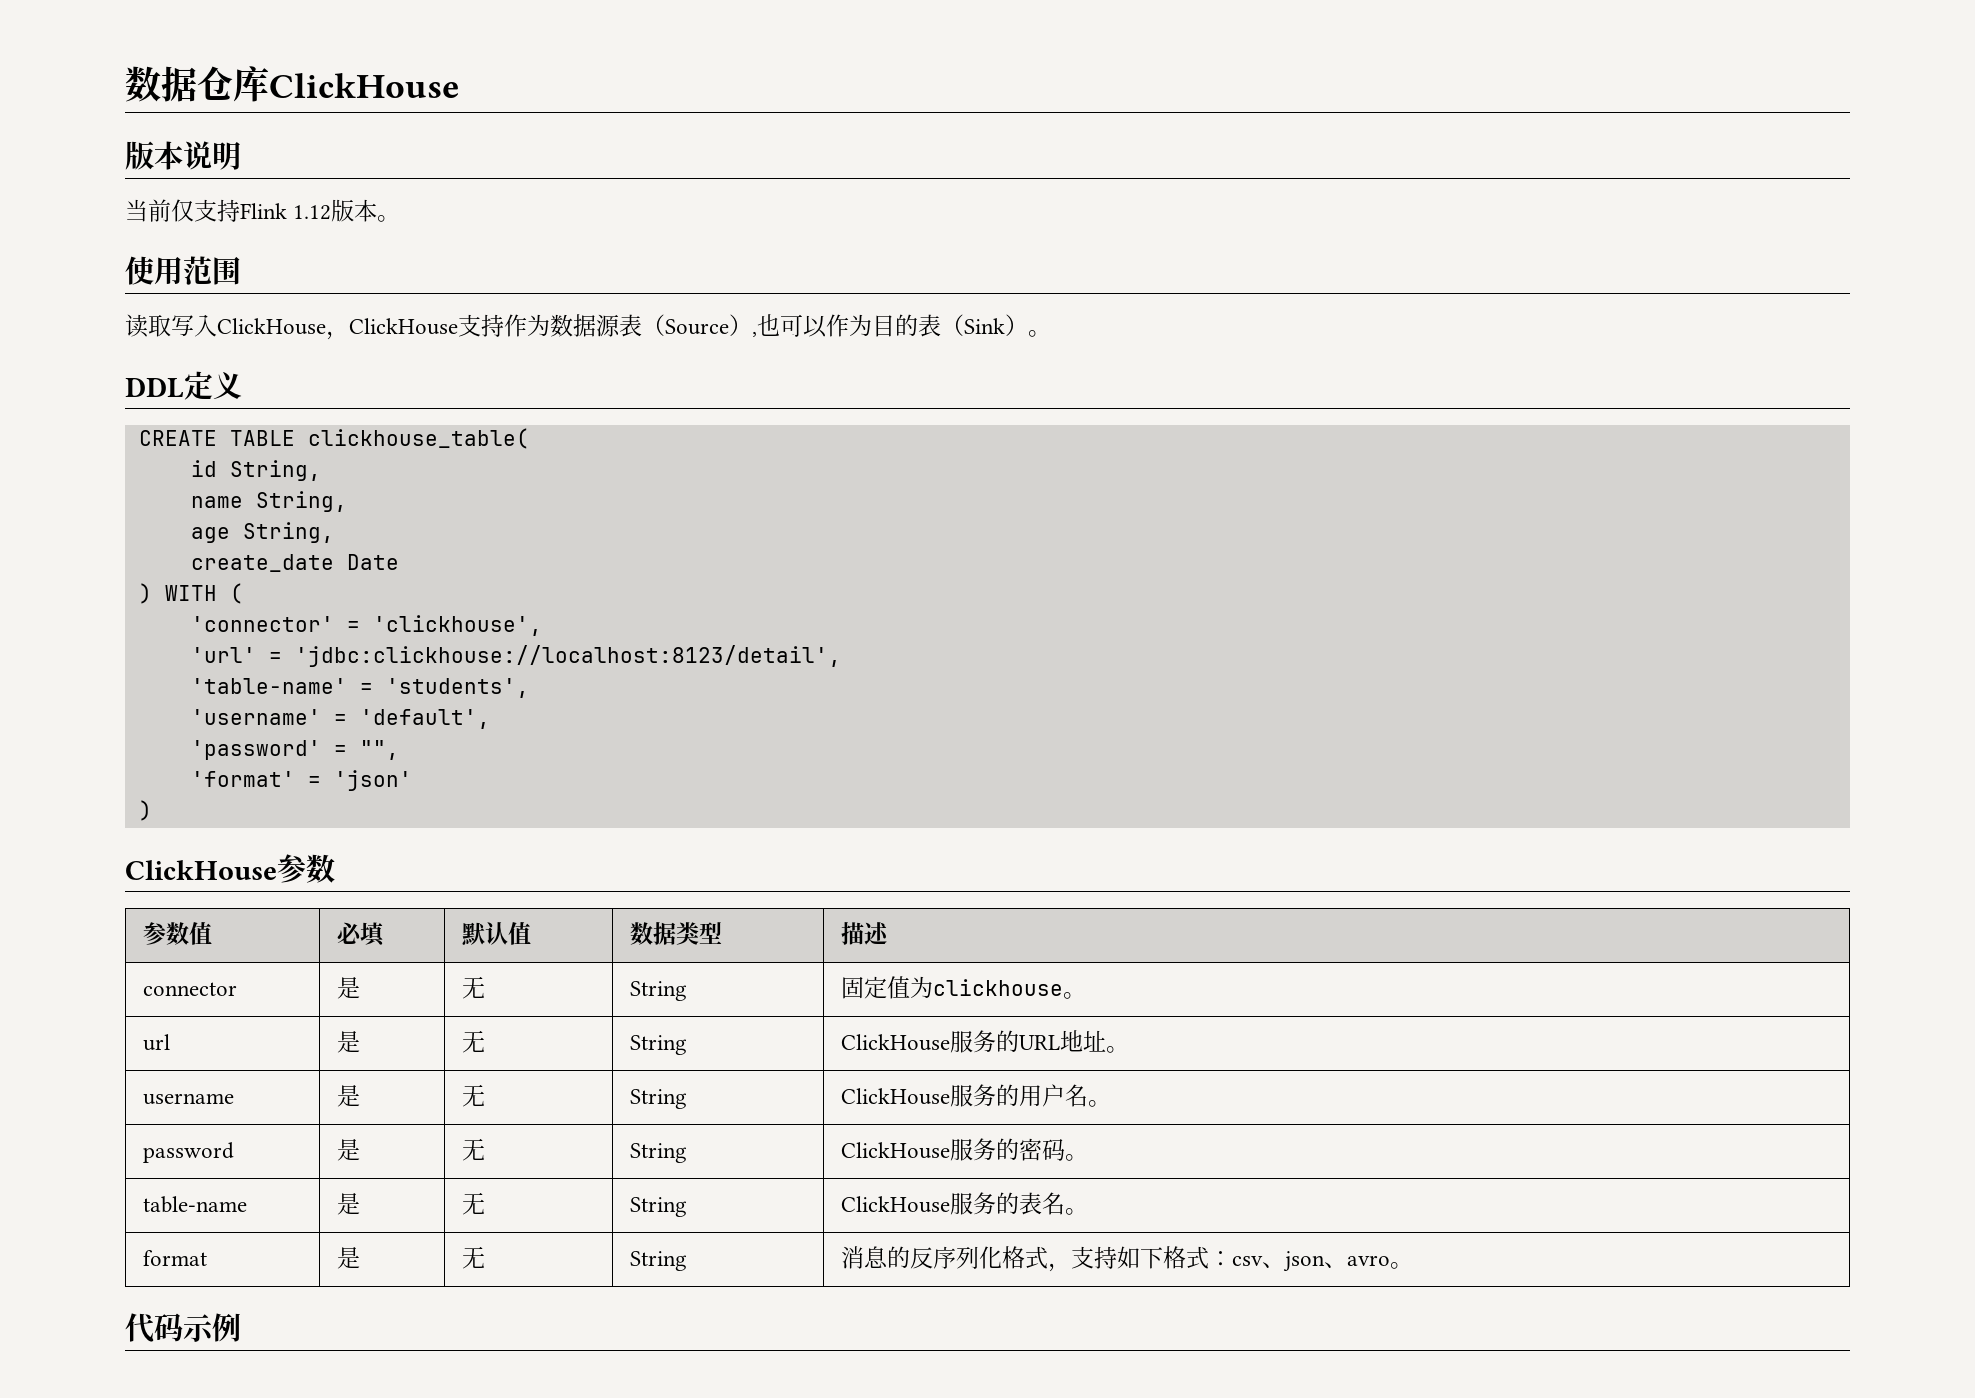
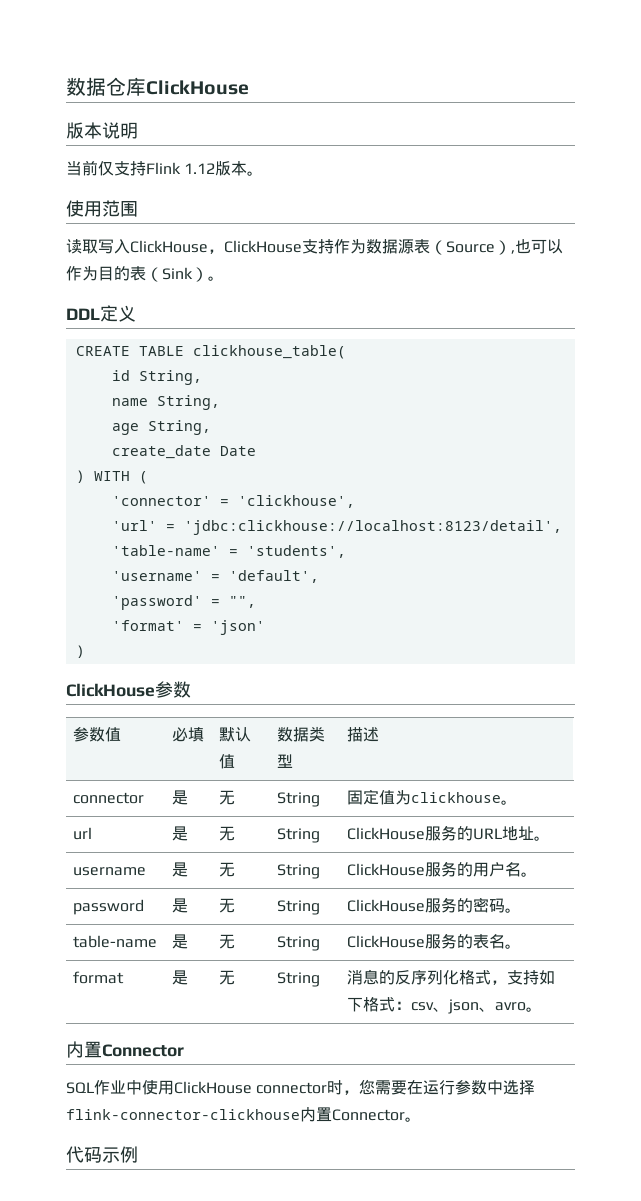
(1414, 1265) none -> [66,1041,184,1058] [66,1079,536,1095] [66,1107,421,1122] // 内置Connector // SQL作业中使用ClickHouse connector时，您需要在运行参数中选择flink-connector-clickhouse内置Connector。

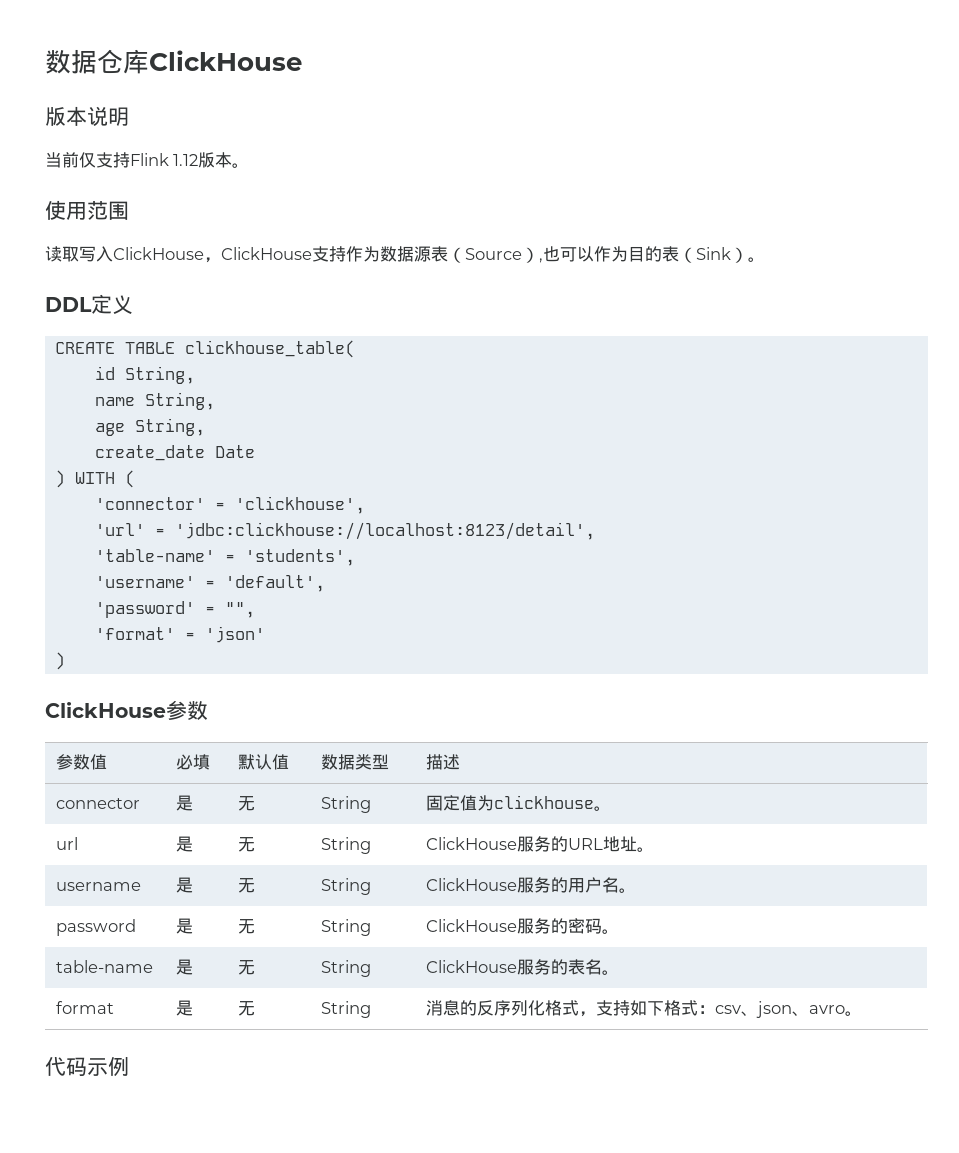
[66,1041,184,1058] [66,1079,536,1095] [66,1107,421,1122] // 内置Connector // SQL作业中使用ClickHouse connector时，您需要在运行参数中选择flink-connector-clickhouse内置Connector。 -> (863, 1013) none

